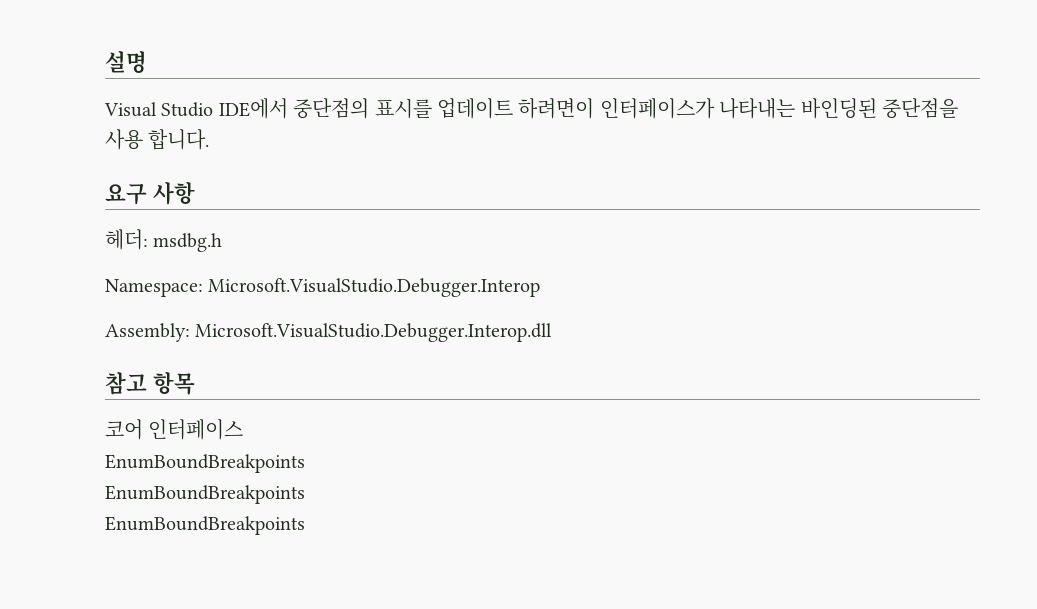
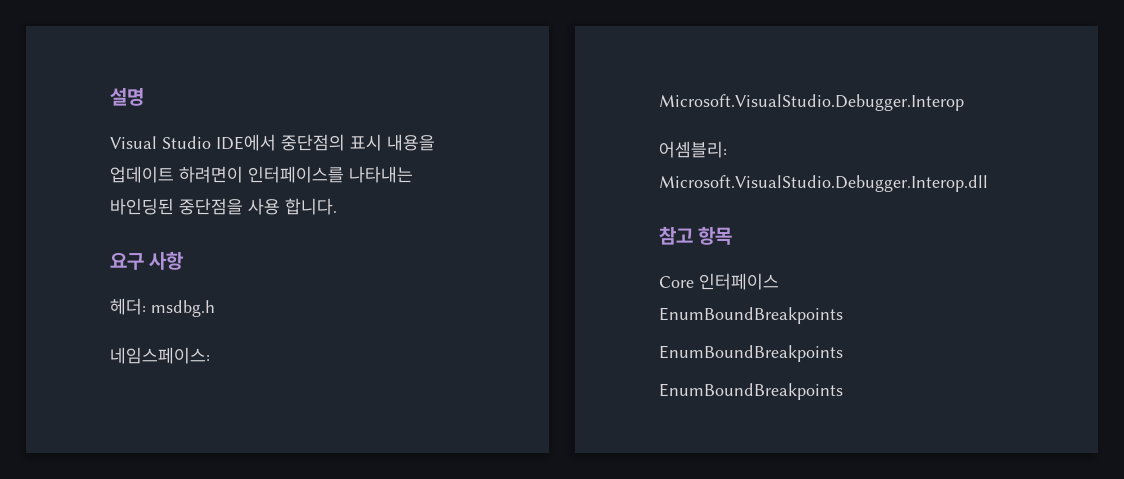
[374,98,432,118] 표시를 -> [350,134,435,151] 표시 내용을
[599,98,715,119] 인터페이스가 -> [248,166,344,183] 인터페이스를
[105,279,203,297] Namespace: -> [110,347,210,364] 네임스페이스:
[105,323,190,342] Assembly: -> [659,141,727,158] 어셈블리:
[105,419,143,440] 코어 -> [659,276,694,288] Core

